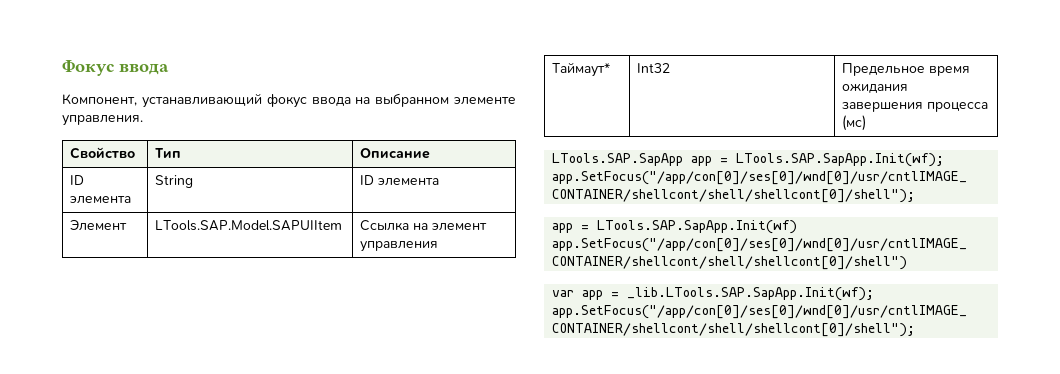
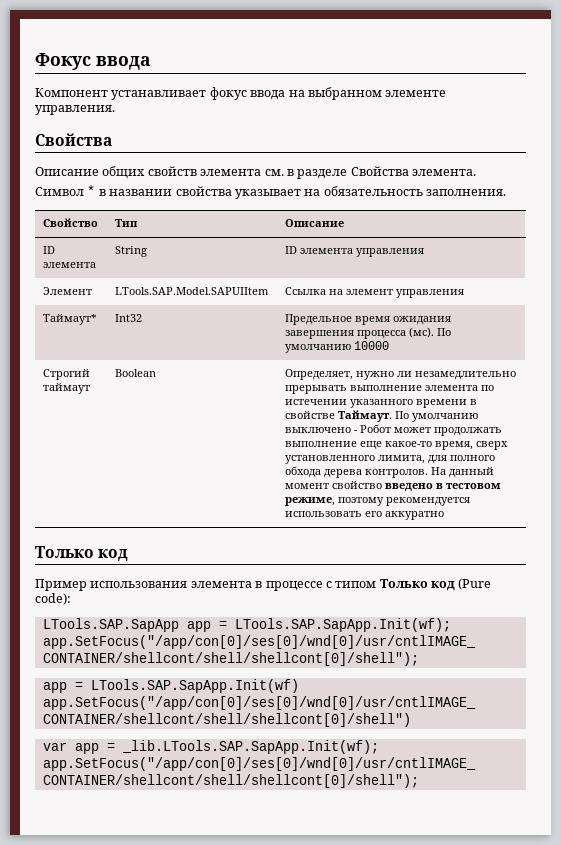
[62,93,262,108] Компонент, устанавливающий -> [35,88,207,100] Компонент устанавливает
(143, 120) none -> [35,133,112,146] [35,166,476,179] [35,185,506,199] // Свойства // Описание общих свойств элемента см. в разделе Свойства элемента. // Символ * в названии свойства указывает на обязательность заполнения.
(440, 182) none -> [355,248,424,257] управления
[842,115,867,131] (мс) -> [408,327,451,338] [284,341,389,353] [42,369,90,380] [42,383,90,394] [114,369,156,377] [284,369,516,380] [284,385,494,394] [284,399,477,408] [284,410,478,422] [284,424,502,436] [284,441,508,450] [284,455,495,464] [284,466,494,478] [284,481,501,492] [284,497,470,506] [284,511,444,520] [35,546,129,561] [35,578,492,591] [35,593,71,605] (мс). По умолчанию 10000 // Строгий таймаут | Boolean | Определяет, нужно ли незамедлительно прерывать выполнение элемента по истечении указанного времени в свойстве Таймаут. По умолчанию выключено - Робот может продолжать выполнение еще какое-то время, сверх установленного лимита, для полного обхода дерева контролов. На данный момент свойство введено в тестовом режиме, поэтому рекомендуется использовать его аккуратно // Только код // Пример использования элемента в процессе с типом Только код (Pure code):

